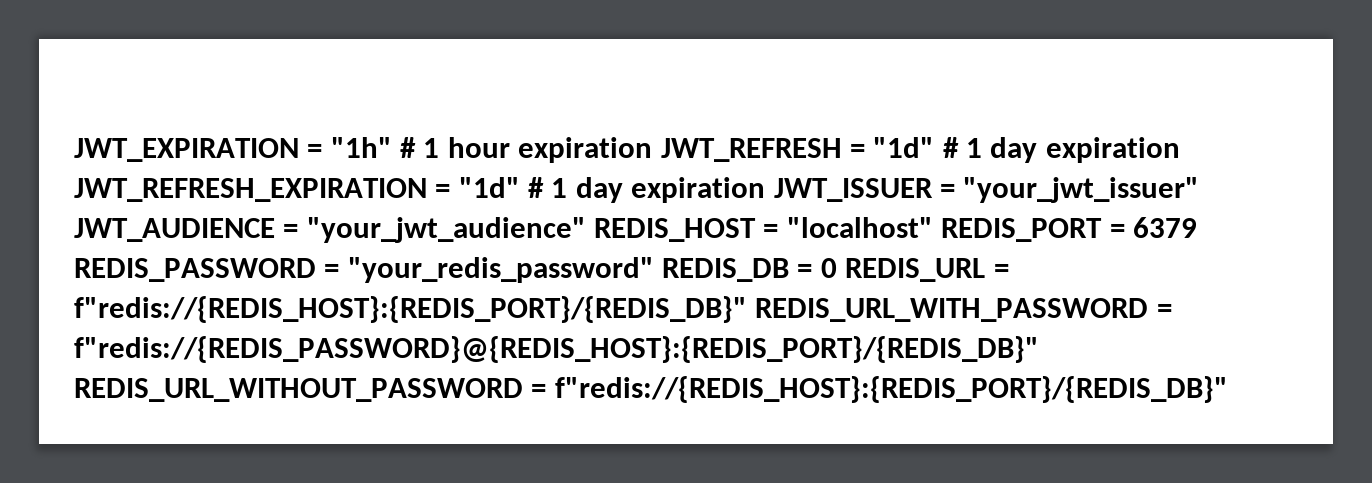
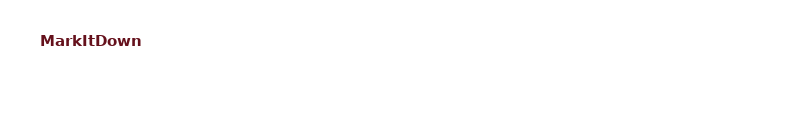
[74,137,1180,163] [74,177,1200,203] [74,217,1197,243] [74,257,1009,283] [74,296,1172,323] [74,336,1039,363] [74,376,1228,403] JWT_EXPIRATION = "1h" # 1 hour expiration JWT_REFRESH = "1d" # 1 day expiration JWT_REFRESH_EXPIRATION = "1d" # 1 day expiration JWT_ISSUER = "your_jwt_issuer" JWT_AUDIENCE = "your_jwt_audience" REDIS_HOST = "localhost" REDIS_PORT = 6379 REDIS_PASSWORD = "your_redis_password" REDIS_DB = 0 REDIS_URL = f"redis://{REDIS_HOST}:{REDIS_PORT}/{REDIS_DB}" REDIS_URL_WITH_PASSWORD = f"redis://{REDIS_PASSWORD}@{REDIS_HOST}:{REDIS_PORT}/{REDIS_DB}" REDIS_URL_WITHOUT_PASSWORD = f"redis://{REDIS_HOST}:{REDIS_PORT}/{REDIS_DB}" -> [40,35,142,46] MarkItDown

